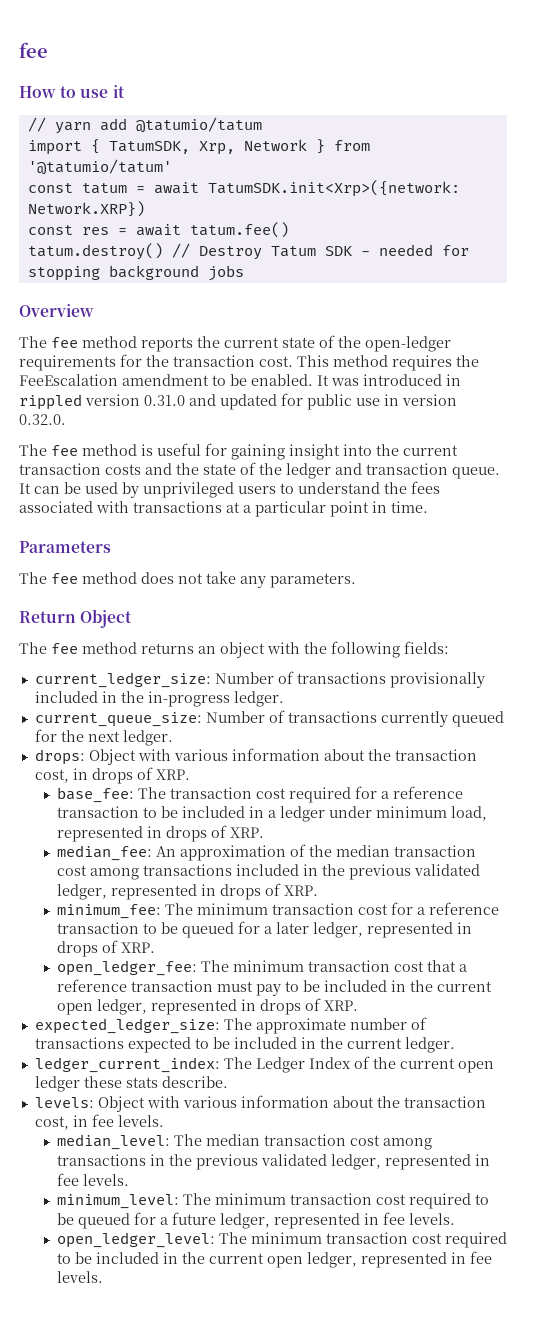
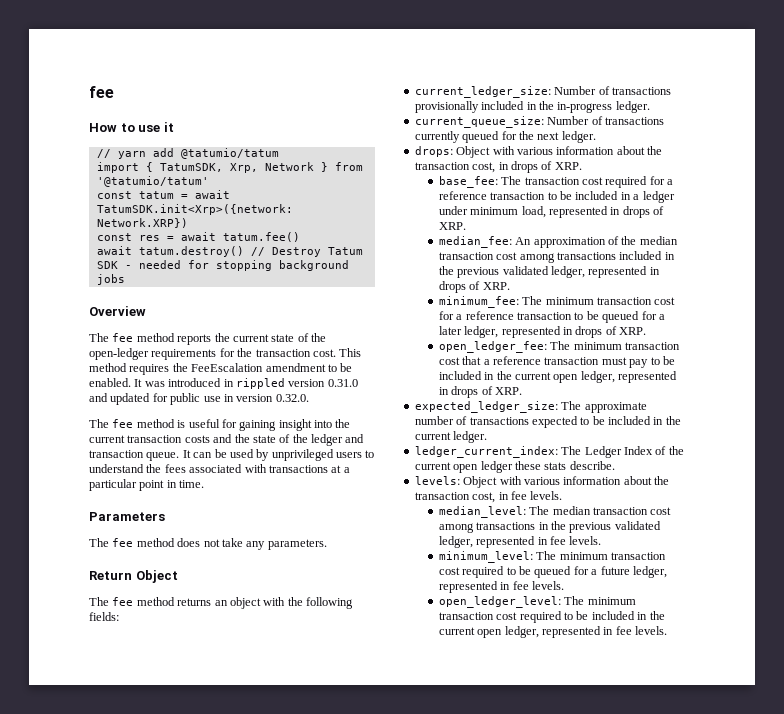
(289, 230) none -> [96,246,132,255] await

